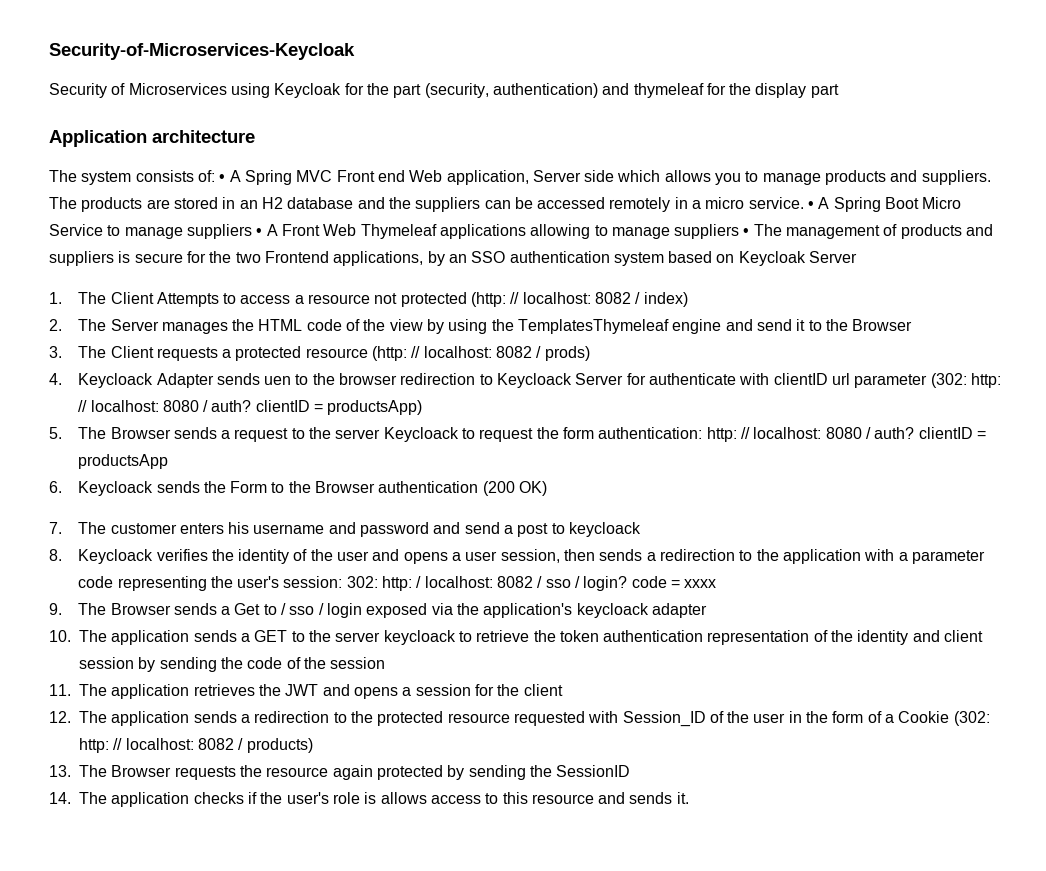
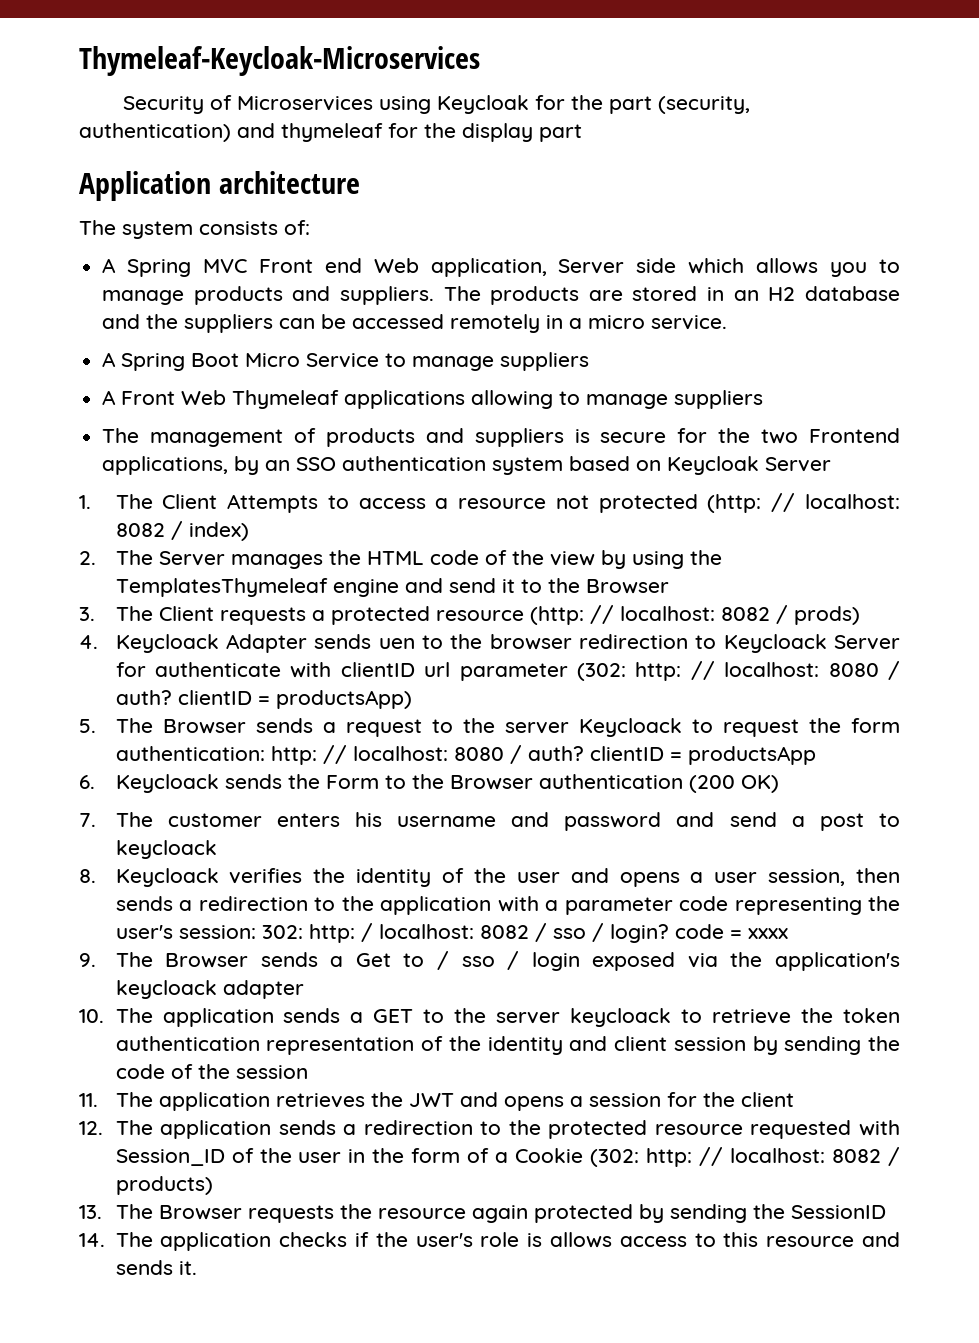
[49,43,355,60] Security-of-Microservices-Keycloak -> [79,46,480,76] Thymeleaf-Keycloak-Microservices
[219,174,226,182] • -> (310, 227) //
[808,201,815,209] • -> (728, 322) //
[256,228,263,236] • -> (590, 361) //
[743,228,750,236] • -> (764, 399) //

